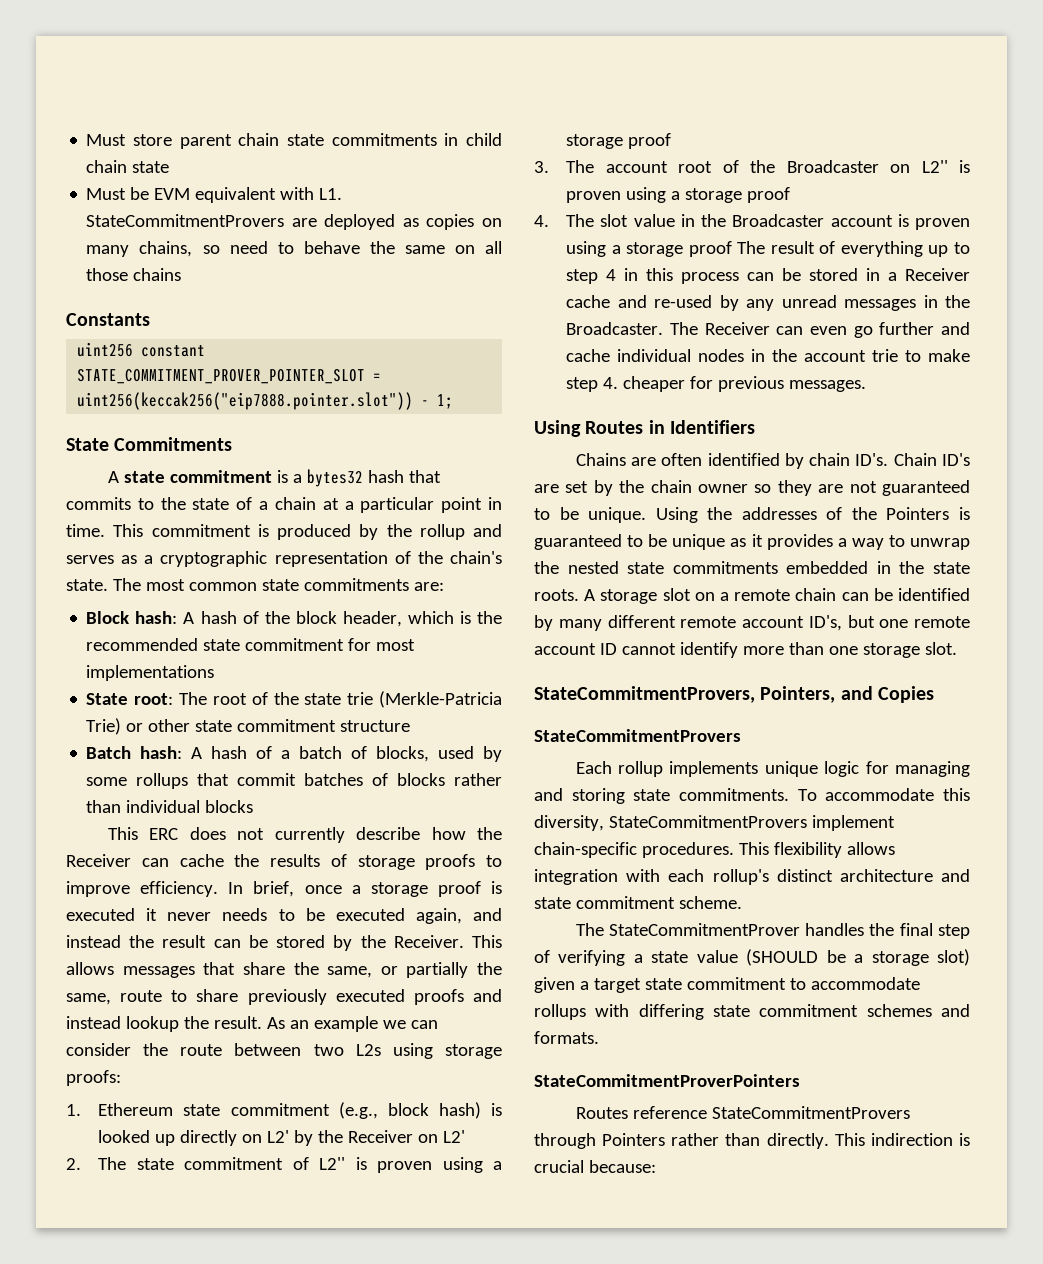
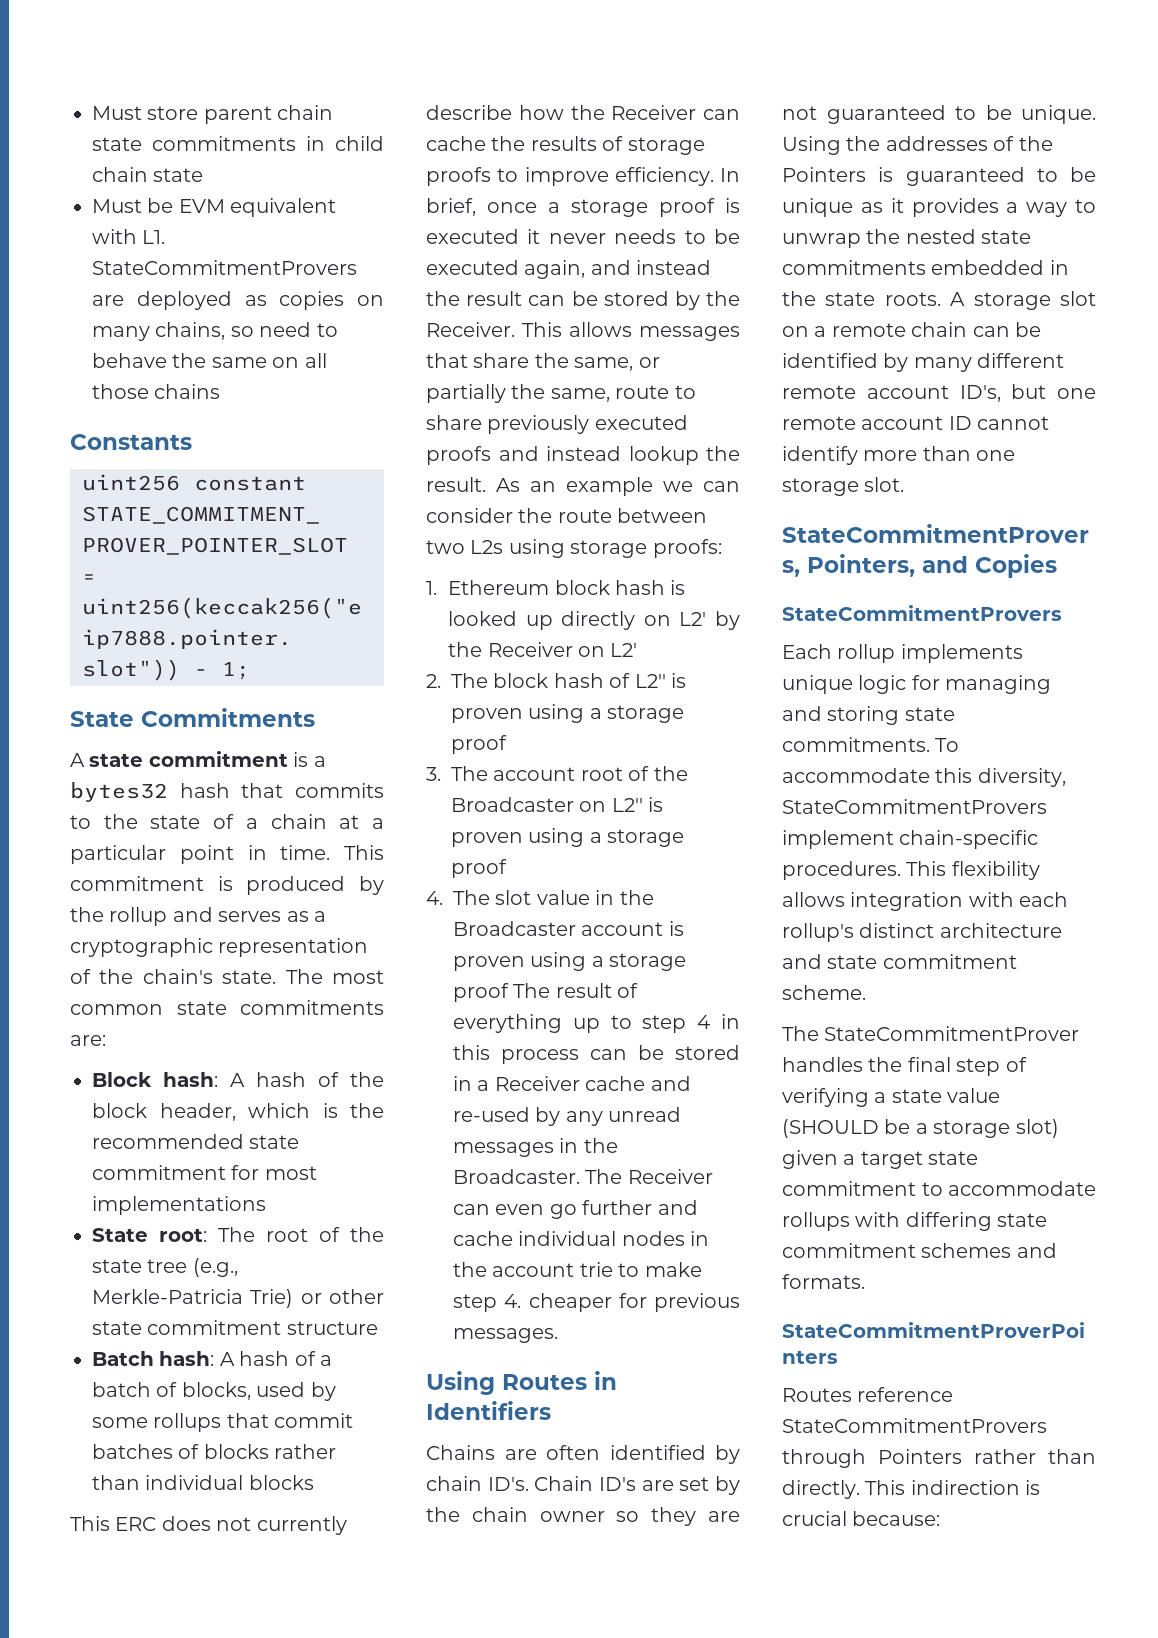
[347,691,503,708] trie (Merkle-Patricia -> [147,1258,238,1277] [92,1289,243,1304] tree (e.g., Merkle-Patricia
[183,1102,481,1119] state commitment (e.g., block hash) -> [554,580,665,595] block hash
[136,1157,284,1170] state commitment -> [493,673,604,688] block hash

